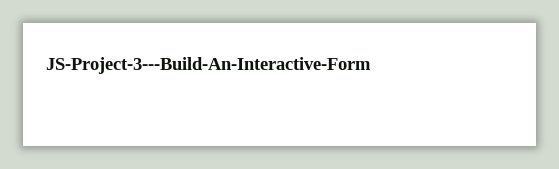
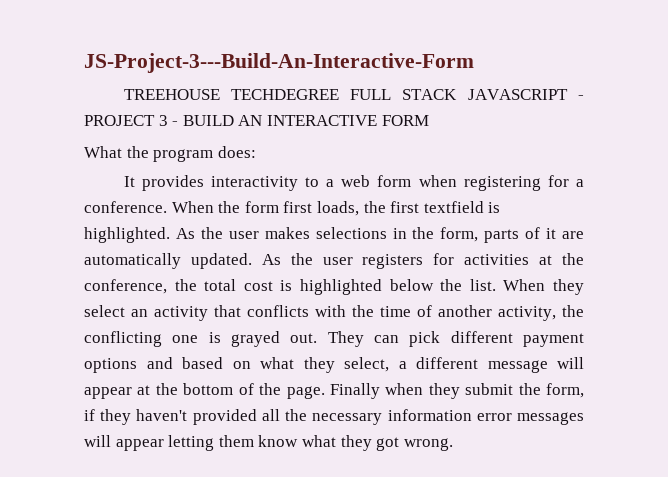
(371, 65) none -> [123,89,584,100] [84,115,429,126] [84,146,256,162] [123,175,584,191] [84,201,501,216] [84,227,584,243] [84,253,585,269] [84,279,585,295] [84,305,584,321] [84,331,584,347] [84,357,584,373] [84,383,584,399] [84,409,584,425] [84,435,453,451] // TREEHOUSE TECHDEGREE FULL STACK JAVASCRIPT - PROJECT 3 - BUILD AN INTERACTIVE FORM // What the program does: // It provides interactivity to a web form when registering for a conference. When the form first loads, the first textfield is highlighted. As the user makes selections in the form, parts of it are automatically updated. As the user registers for activities at the conference, the total cost is highlighted below the list. When they select an activity that conflicts with the time of another activity, the conflicting one is grayed out. They can pick different payment options and based on what they select, a different message will appear at the bottom of the page. Finally when they submit the form, if they haven't provided all the necessary information error messages will appear letting them know what they got wrong.

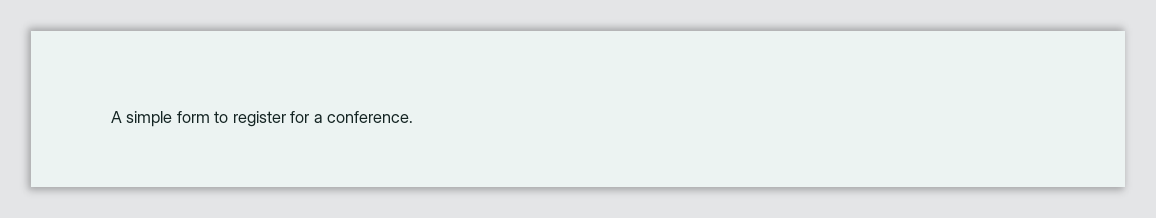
[84,53,474,73] [123,89,584,100] [84,115,429,126] [84,146,256,162] [123,175,584,191] [84,201,501,216] [84,227,584,243] [84,253,585,269] [84,279,585,295] [84,305,584,321] [84,331,584,347] [84,357,584,373] [84,383,584,399] [84,409,584,425] [84,435,453,451] JS-Project-3---Build-An-Interactive-Form // TREEHOUSE TECHDEGREE FULL STACK JAVASCRIPT - PROJECT 3 - BUILD AN INTERACTIVE FORM // What the program does: // It provides interactivity to a web form when registering for a conference. When the form first loads, the first textfield is highlighted. As the user makes selections in the form, parts of it are automatically updated. As the user registers for activities at the conference, the total cost is highlighted below the list. When they select an activity that conflicts with the time of another activity, the conflicting one is grayed out. They can pick different payment options and based on what they select, a different message will appear at the bottom of the page. Finally when they submit the form, if they haven't provided all the necessary information error messages will appear letting them know what they got wrong. -> [111,111,414,127] A simple form to register for a conference.

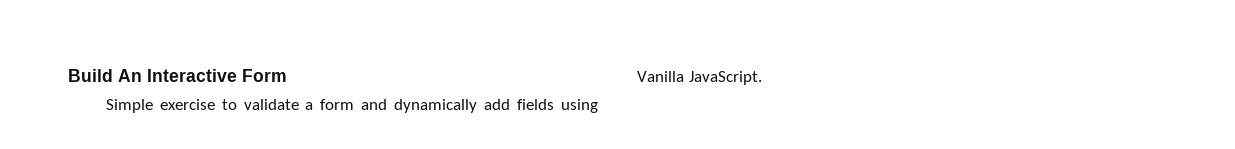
[111,111,414,127] A simple form to register for a conference. -> [68,69,287,82] [105,99,598,113] [637,71,762,85] Build An Interactive Form // Simple exercise to validate a form and dynamically add fields using Vanilla JavaScript.

